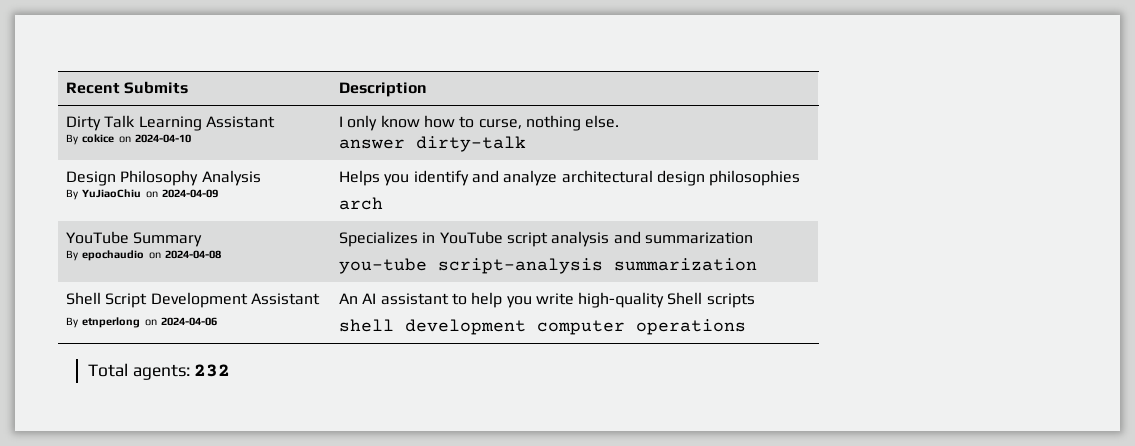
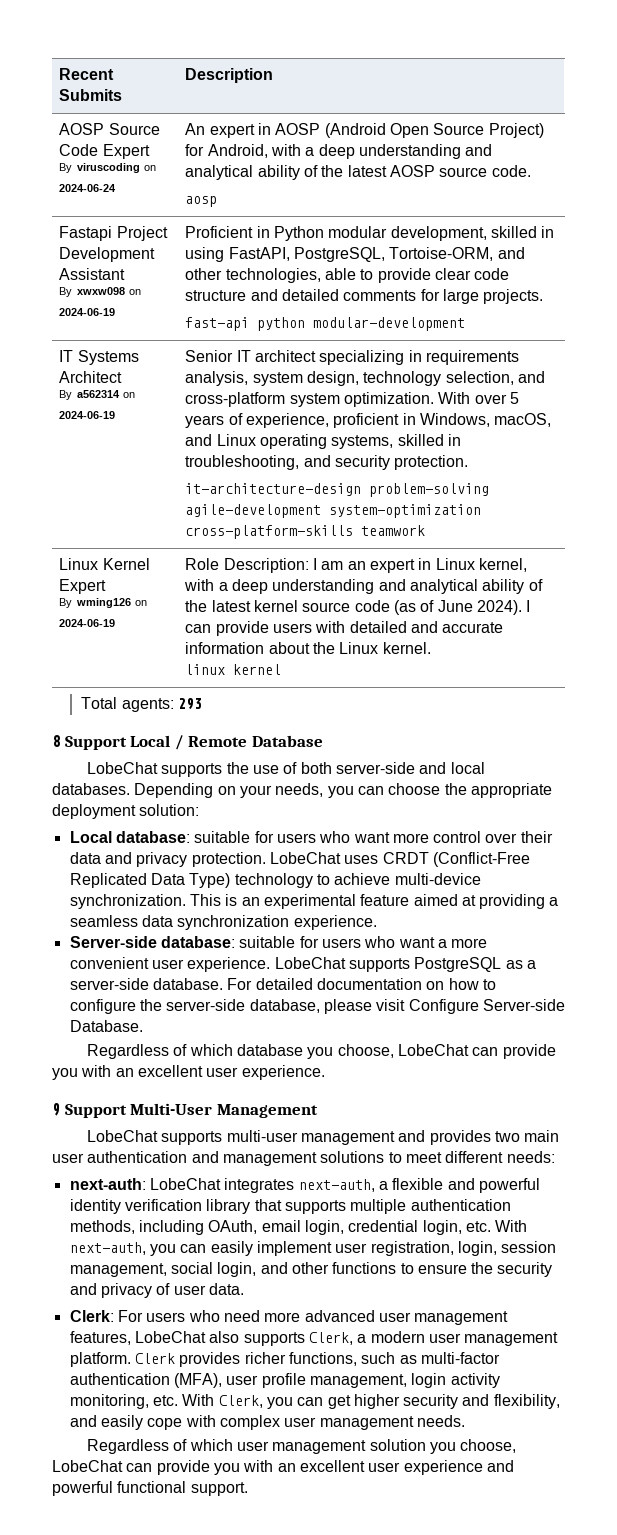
[65,115,275,131] [65,134,191,145] [338,115,620,131] [338,136,526,152] [65,170,261,186] [65,189,218,200] [338,170,801,186] [338,197,383,210] [65,231,203,247] [65,250,221,261] [338,231,753,247] [338,258,757,274] [65,292,320,308] [65,317,217,328] [338,292,755,308] [338,319,746,335] [88,363,231,380] Dirty Talk Learning Assistant // By cokice on 2024-04-10 | I only know how to curse, nothing else. // answer dirty-talk // Design Philosophy Analysis // By YuJiaoChiu on 2024-04-09 | Helps you identify and analyze architectural design philosophies // arch // YouTube Summary // By epochaudio on 2024-04-08 | Specializes in YouTube script analysis and summarization // you-tube script-analysis summarization // Shell Script Development Assistant // By etnperlong on 2024-04-06 | An AI assistant to help you write high-quality Shell scripts // shell development computer operations // Total agents: 232 -> [59,123,160,135] [59,144,150,159] [59,163,157,173] [59,184,117,192] [185,123,544,138] [185,144,493,159] [185,165,531,180] [185,196,218,207] [59,226,168,241] [59,247,156,262] [59,268,126,280] [59,287,142,297] [59,308,116,316] [185,226,555,241] [185,247,525,262] [185,268,510,283] [185,289,544,304] [185,317,466,331] [59,350,139,365] [59,371,123,383] [59,390,136,400] [59,411,116,419] [185,350,520,365] [185,371,546,386] [185,392,520,407] [185,413,552,428] [185,434,462,449] [185,455,469,470] [185,483,490,497] [185,504,482,518] [185,525,426,539] [59,558,150,570] [59,579,107,594] [59,598,148,608] [59,619,116,627] [185,558,528,573] [184,579,543,594] [185,600,531,615] [185,621,504,636] [185,642,431,654] [185,664,282,675] [81,697,202,712] [52,735,323,750] [87,762,485,777] [52,783,552,798] [52,804,200,819] [69,831,553,843] [69,852,530,867] [69,873,481,888] [69,894,559,909] [69,915,377,930] [69,936,488,948] [69,957,536,972] [69,978,496,990] [69,999,565,1014] [69,1020,143,1032] [87,1044,556,1059] [52,1065,325,1080] [52,1103,318,1118] [87,1130,560,1145] [52,1151,555,1166] [69,1178,540,1193] [69,1199,511,1214] [69,1220,528,1235] [69,1241,557,1256] [69,1262,553,1277] [69,1283,244,1298] [69,1310,509,1325] [69,1331,559,1346] [69,1352,500,1367] [69,1373,500,1388] [69,1394,560,1409] [69,1415,465,1430] [87,1439,517,1454] [52,1460,514,1475] [52,1481,248,1496] AOSP Source Code Expert // By viruscoding on 2024-06-24 | An expert in AOSP (Android Open Source Project) for Android, with a deep understanding and analytical ability of the latest AOSP source code. // aosp // Fastapi Project Development Assistant // By xwxw098 on 2024-06-19 | Proficient in Python modular development, skilled in using FastAPI, PostgreSQL, Tortoise-ORM, and other technologies, able to provide clear code structure and detailed comments for large projects. // fast-api python modular-development // IT Systems Architect // By a562314 on 2024-06-19 | Senior IT architect specializing in requirements analysis, system design, technology selection, and cross-platform system optimization. With over 5 years of experience, proficient in Windows, macOS, and Linux operating systems, skilled in troubleshooting, and security protection. // it-architecture-design problem-solving agile-development system-optimization cross-platform-skills teamwork // Linux Kernel Expert // By wming126 on 2024-06-19 | Role Description: I am an expert in Linux kernel, with a deep understanding and analytical ability of the latest kernel source code (as of June 2024). I can provide users with detailed and accurate information about the Linux kernel. // linux kernel // Total agents: 293 // 8 Support Local / Remote Database // LobeChat supports the use of both server-side and local databases. Depending on your needs, you can choose the appropriate deployment solution: // Local database: suitable for users who want more control over their data and privacy protection. LobeChat uses CRDT (Conflict-Free Replicated Data Type) technology to achieve multi-device synchronization. This is an experimental feature aimed at providing a seamless data synchronization experience. // Server-side database: suitable for users who want a more convenient user experience. LobeChat supports PostgreSQL as a server-side database. For detailed documentation on how to configure the server-side database, please visit Configure Server-side Database. // Regardless of which database you choose, LobeChat can provide you with an excellent user experience. // 9 Support Multi-User Management // LobeChat supports multi-user management and provides two main user authentication and management solutions to meet different needs: // next-auth: LobeChat integrates next-auth, a flexible and powerful identity verification library that supports multiple authentication methods, including OAuth, email login, credential login, etc. With next-auth, you can easily implement user registration, login, session management, social login, and other functions to ensure the security and privacy of user data. // Clerk: For users who need more advanced user management features, LobeChat also supports Clerk, a modern user management platform. Clerk provides richer functions, such as multi-factor authentication (MFA), user profile management, login activity monitoring, etc. With Clerk, you can get higher security and flexibility, and easily cope with complex user management needs. // Regardless of which user management solution you choose, LobeChat can provide you with an excellent user experience and powerful functional support.

